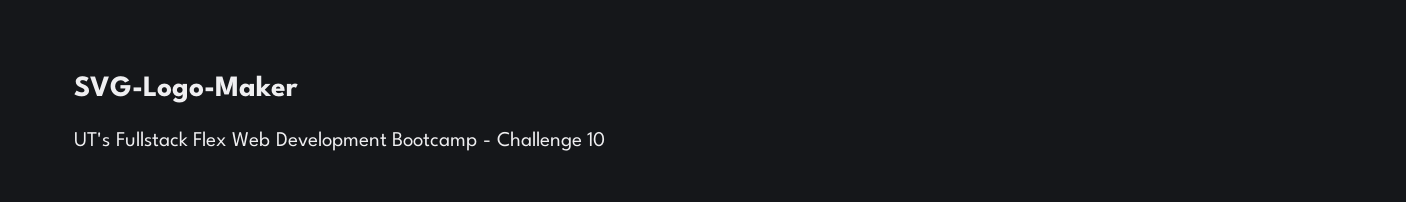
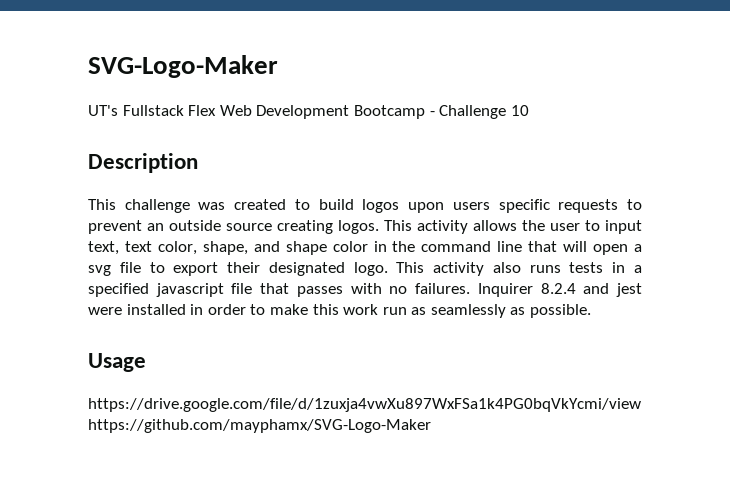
(606, 139) none -> [88,153,198,173] [88,199,643,213] [88,220,642,234] [88,241,643,255] [88,262,642,276] [88,283,643,297] [88,304,592,318] [88,353,146,372] [88,398,641,412] [88,419,431,433] // Description // This challenge was created to build logos upon users specific requests to prevent an outside source creating logos. This activity allows the user to input text, text color, shape, and shape color in the command line that will open a svg file to export their designated logo. This activity also runs tests in a specified javascript file that passes with no failures. Inquirer 8.2.4 and jest were installed in order to make this work run as seamlessly as possible. // Usage // https://drive.google.com/file/d/1zuxja4vwXu897WxFSa1k4PG0bqVkYcmi/view https://github.com/mayphamx/SVG-Logo-Maker

